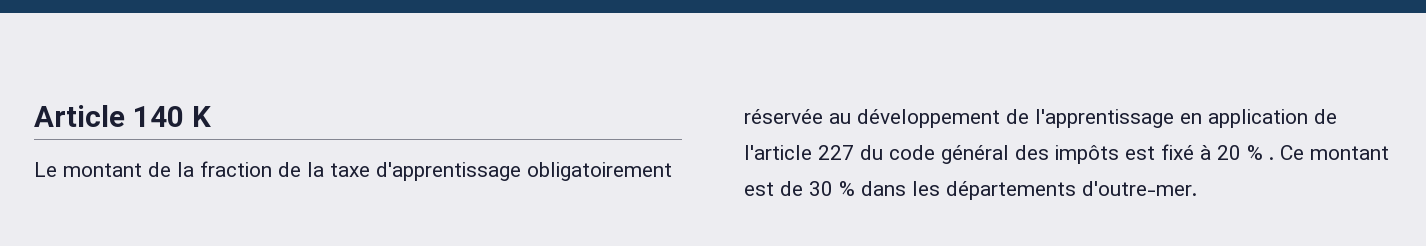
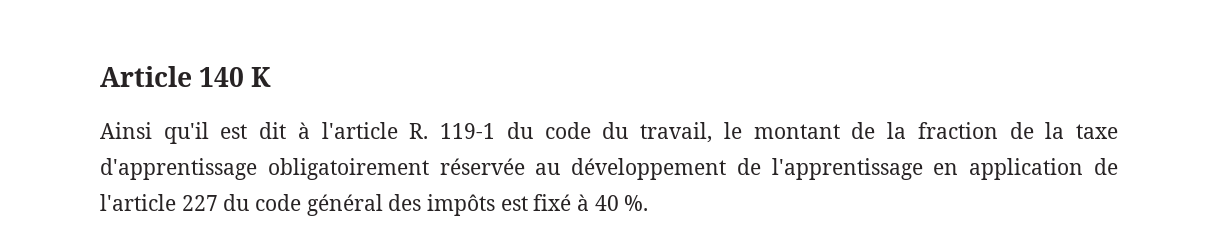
[34,162,57,177] Le -> [100,122,742,144] Ainsi qu'il est dit à l'article R. 119-1 du code du travail, le
[1217,145,1389,160] [744,181,1197,200] 20 % . Ce montant est de 30 % dans les départements d'outre-mer. -> [594,195,649,211] 40 %.

